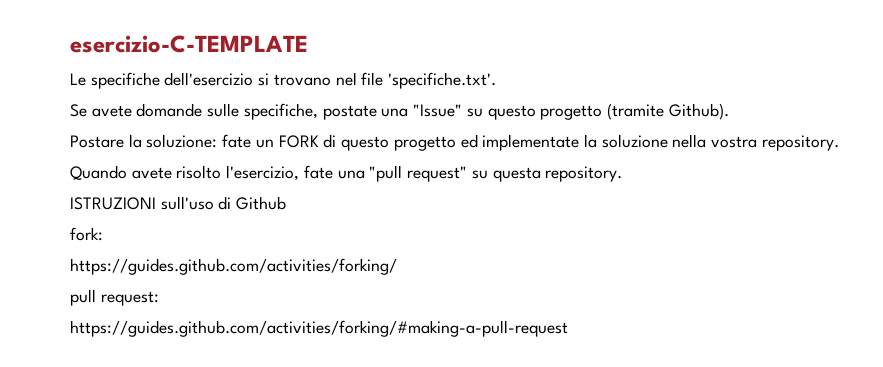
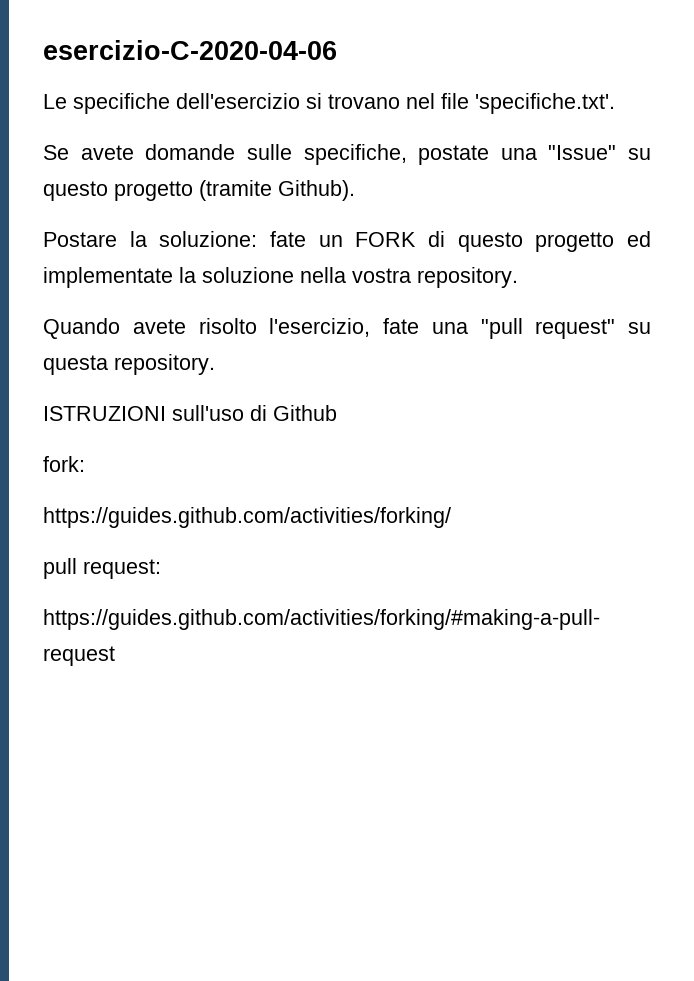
[70,35,308,53] esercizio-C-TEMPLATE -> [43,40,337,60] esercizio-C-2020-04-06

